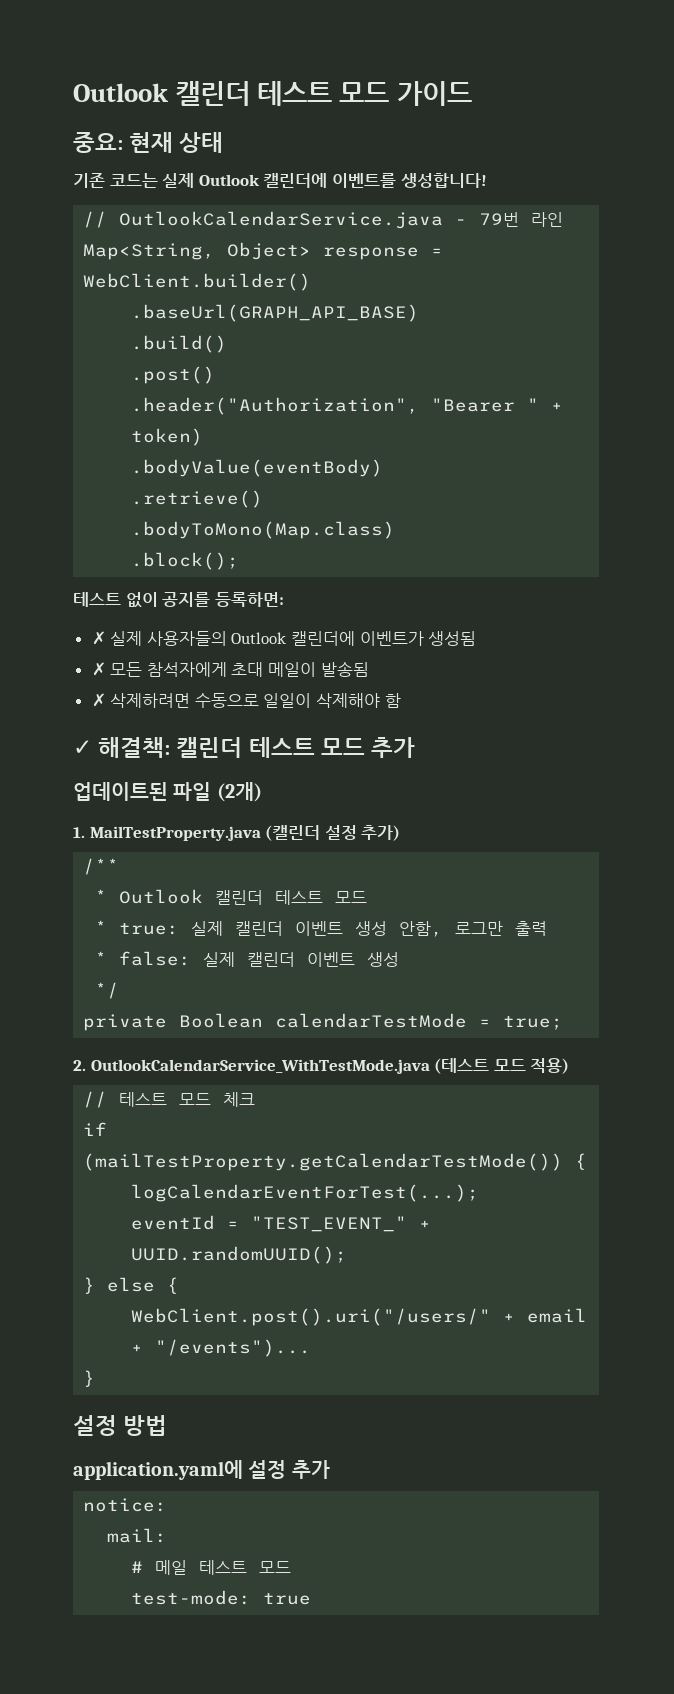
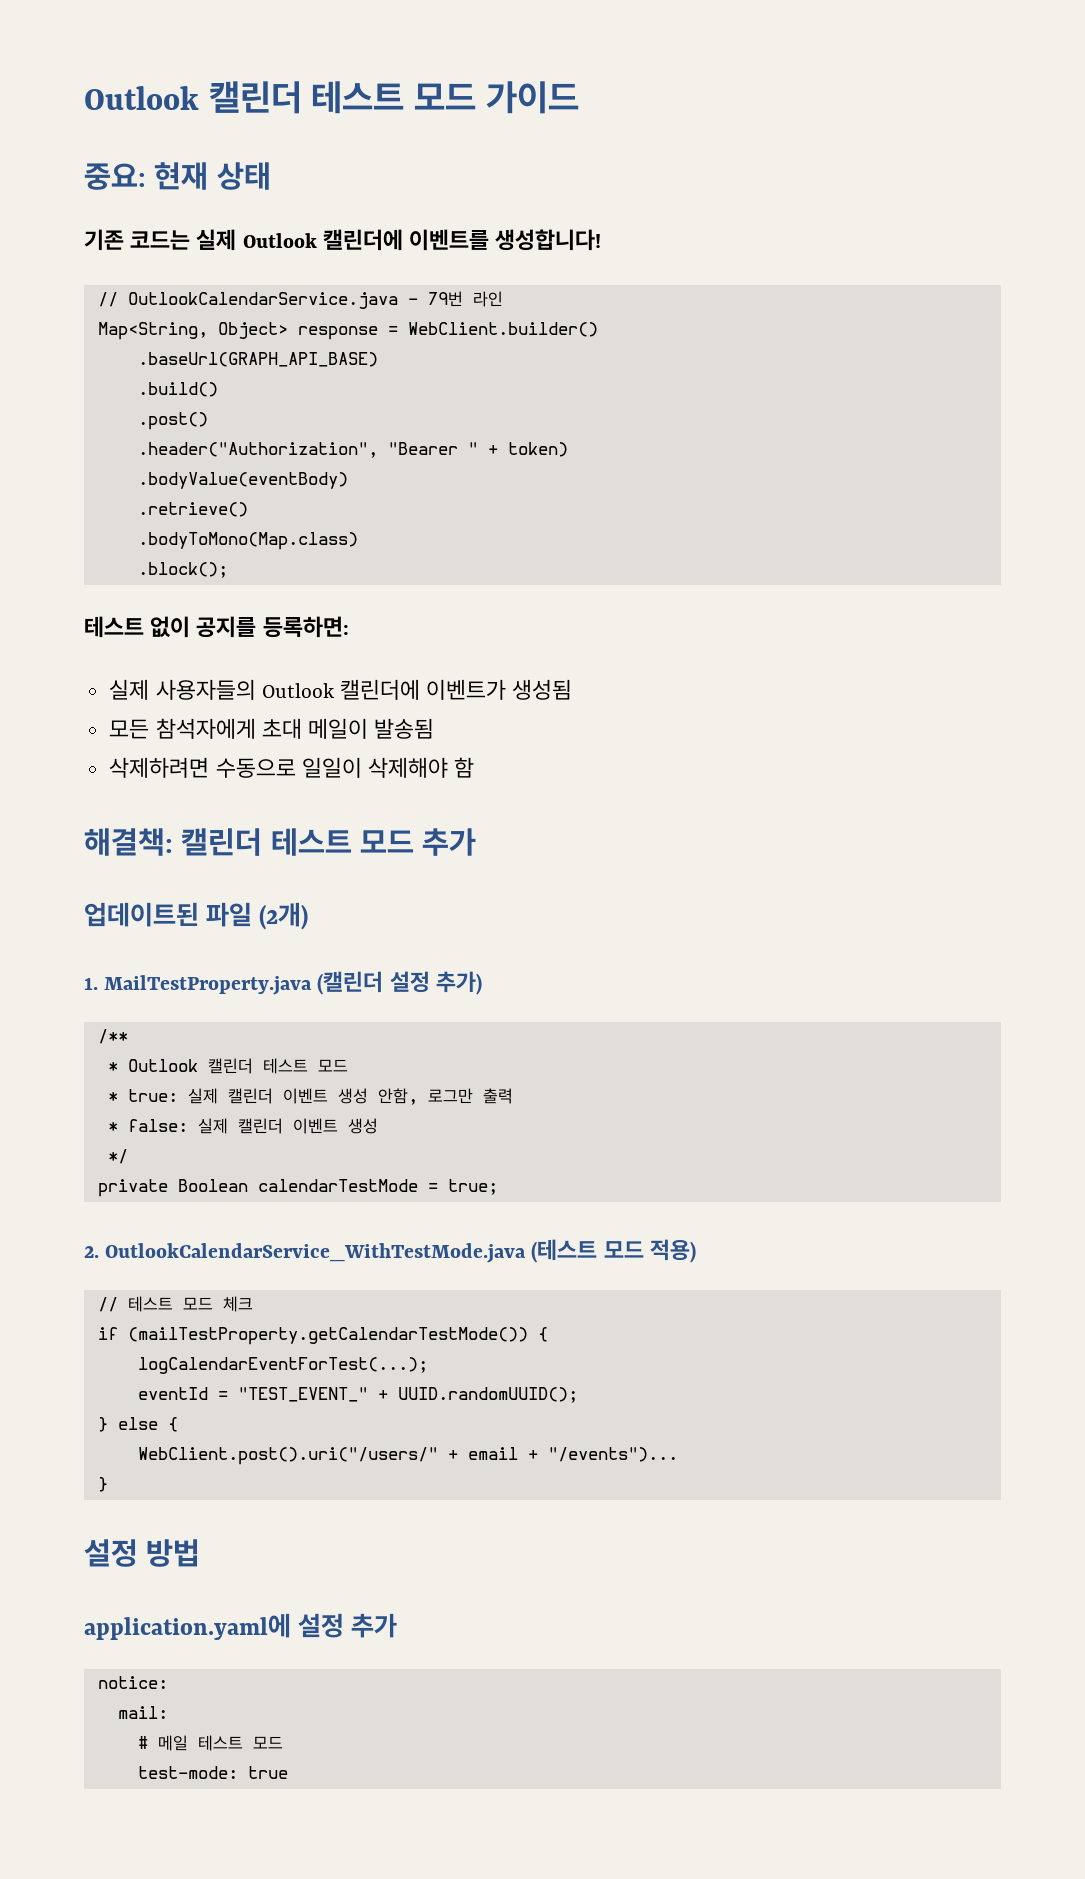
[91,631,106,645] ✗ -> (349, 627) none
[91,662,106,676] ✗ -> (573, 689) none
[91,693,106,707] ✗ -> (435, 728) none
[73,740,92,755] ✓ -> (475, 767) none

